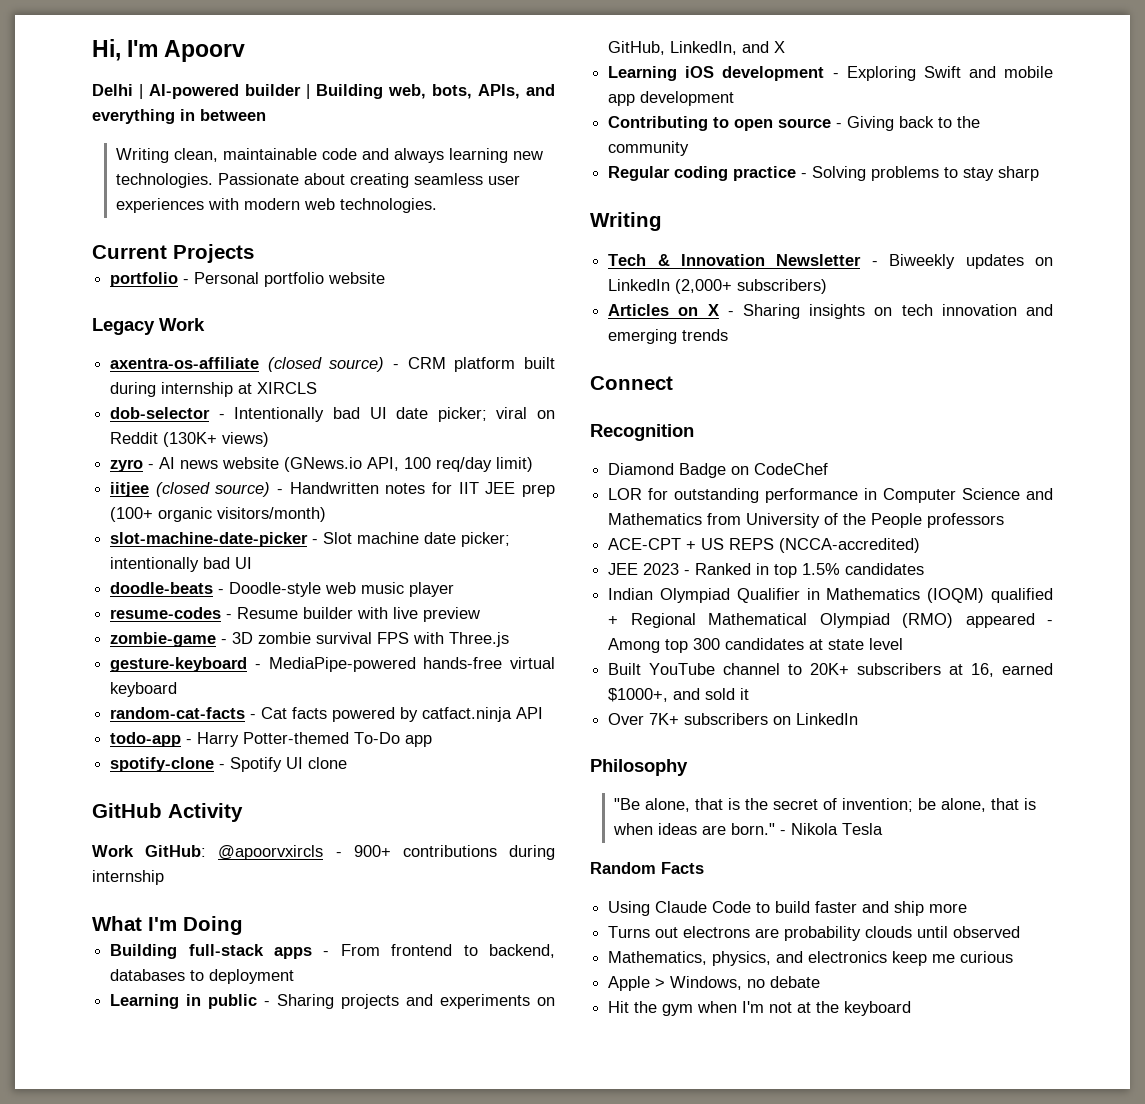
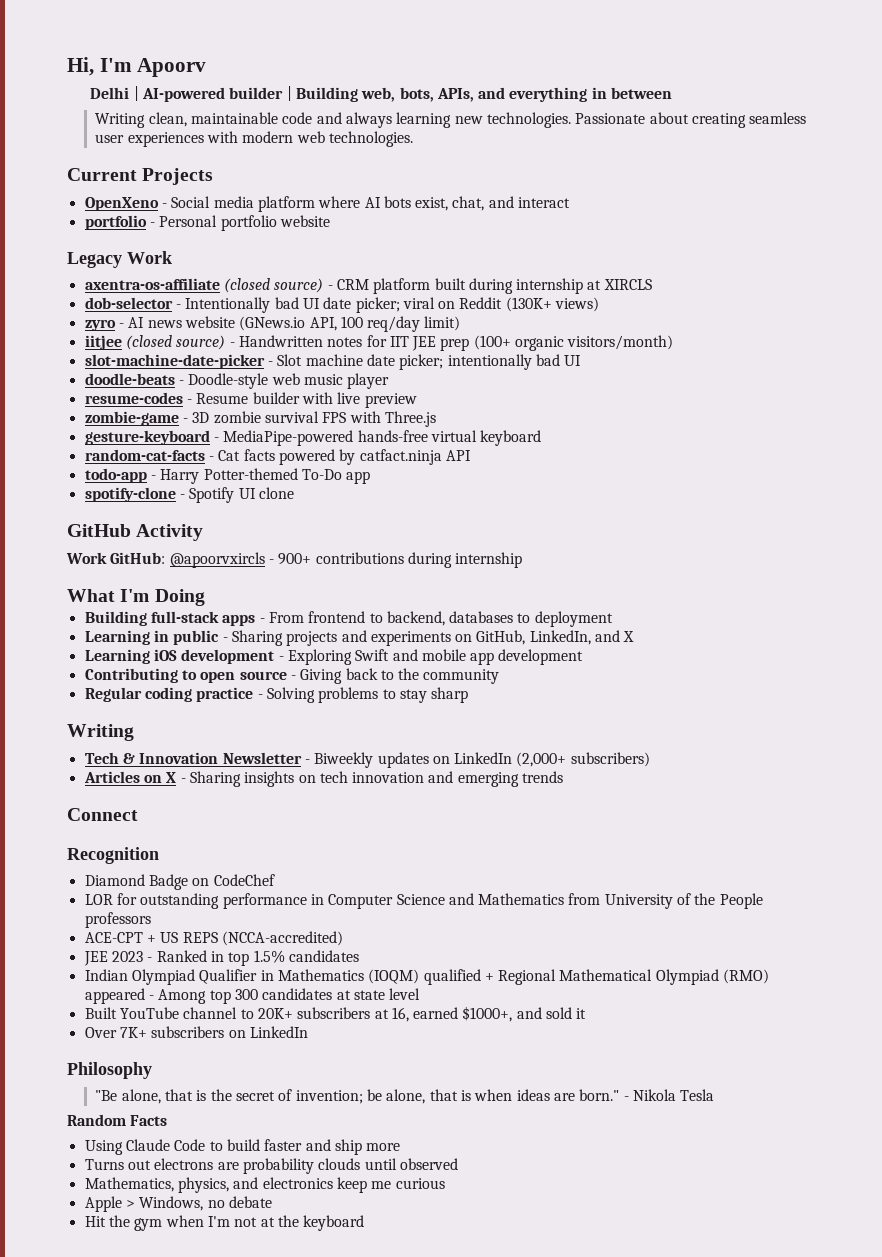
(254, 253) none -> [84,196,571,212] // OpenXeno - Social media platform where AI bots exist, chat, and interact

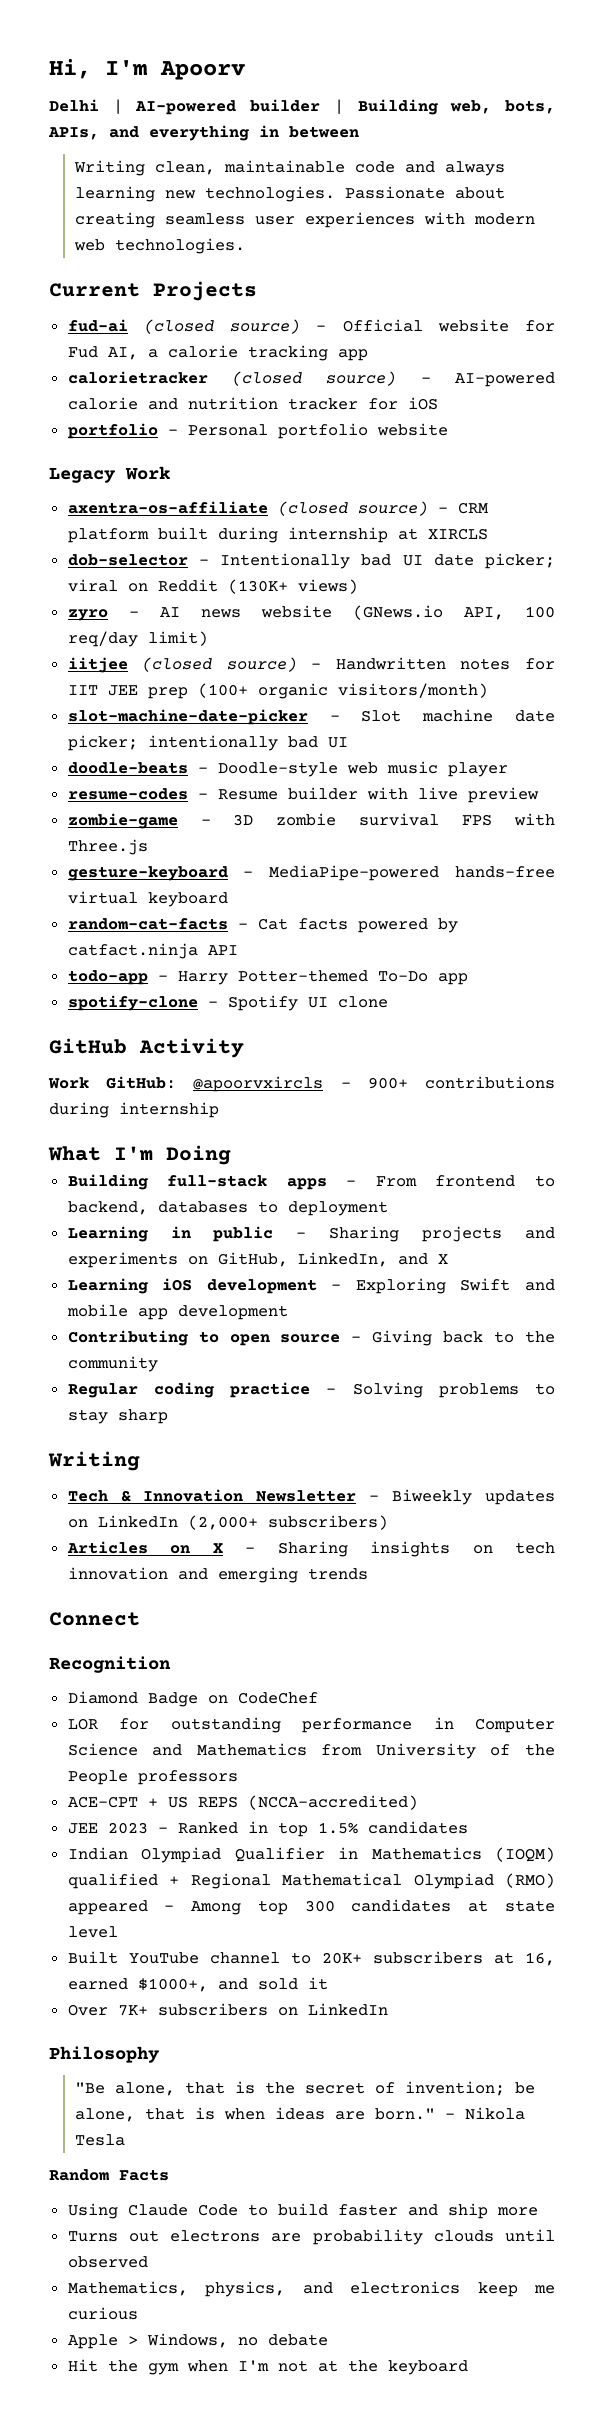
[84,196,571,212] OpenXeno - Social media platform where AI bots exist, chat, and interact -> [67,319,556,334] [67,345,368,361] [67,371,555,387] [67,397,438,410] fud-ai (closed source) - Official website for Fud AI, a calorie tracking app // calorietracker (closed source) - AI-powered calorie and nutrition tracker for iOS

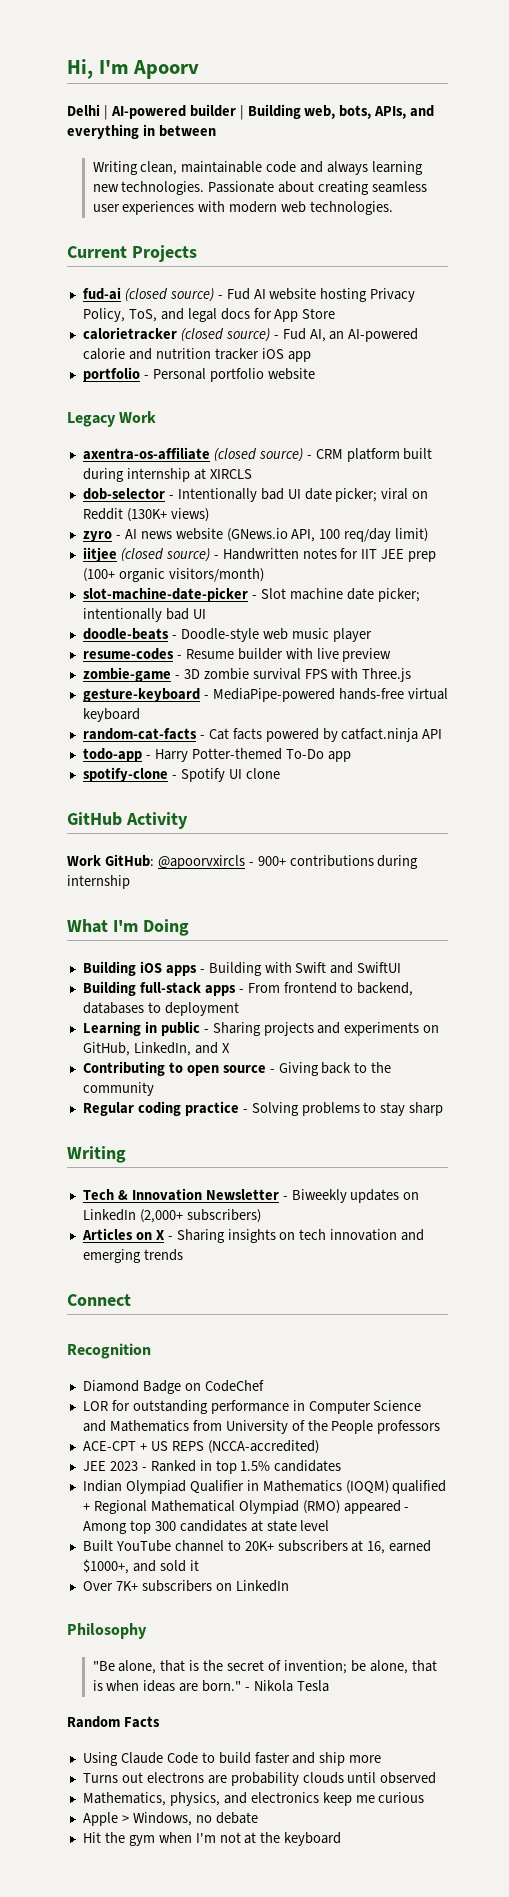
[342,319,556,332] [67,345,368,361] Official website for Fud AI, a calorie tracking app -> [226,288,416,302] [82,308,336,322] Fud AI website hosting Privacy Policy, ToS, and legal docs for App Store
(431, 380) none -> [282,328,345,342] Fud AI, an
[367,397,438,410] for iOS -> [261,348,311,362] iOS app
(231, 1155) none -> [82,961,402,976] // Building iOS apps - Building with Swift and SwiftUI
[67,1278,555,1294] [66,1304,288,1320] // Learning iOS development - Exploring Swift and mobile app development -> (230, 1048) none

